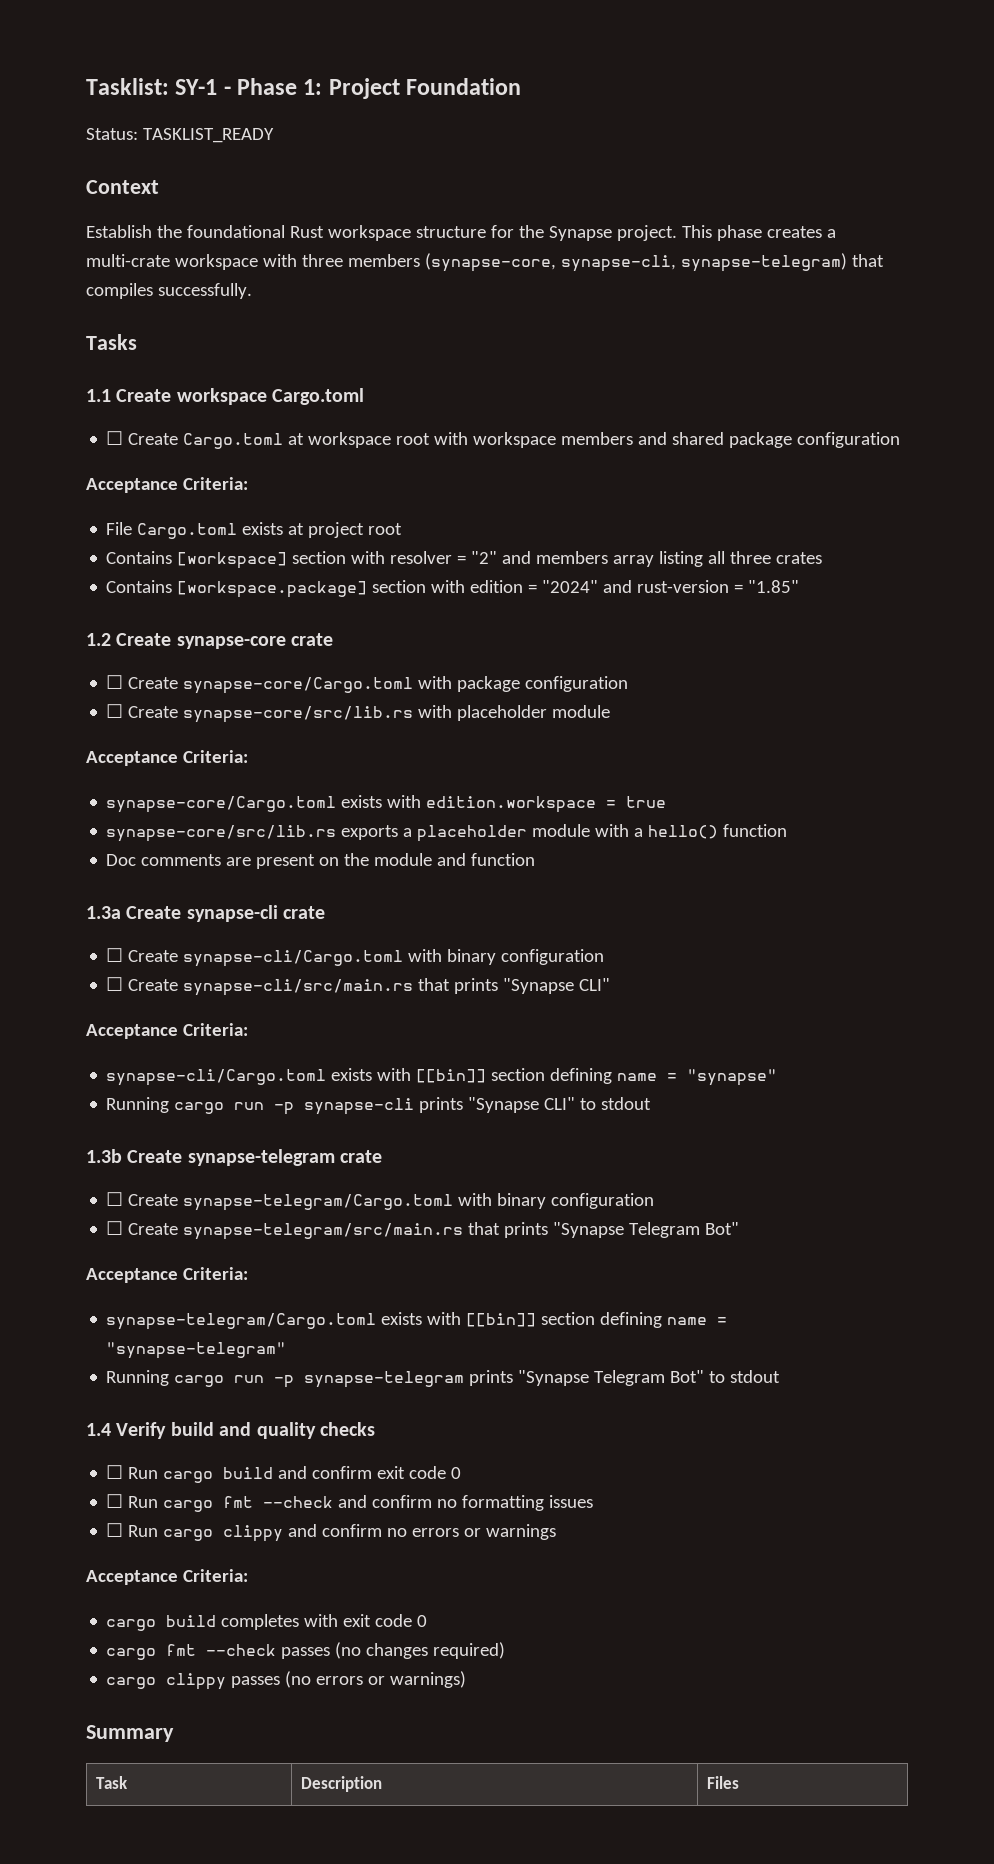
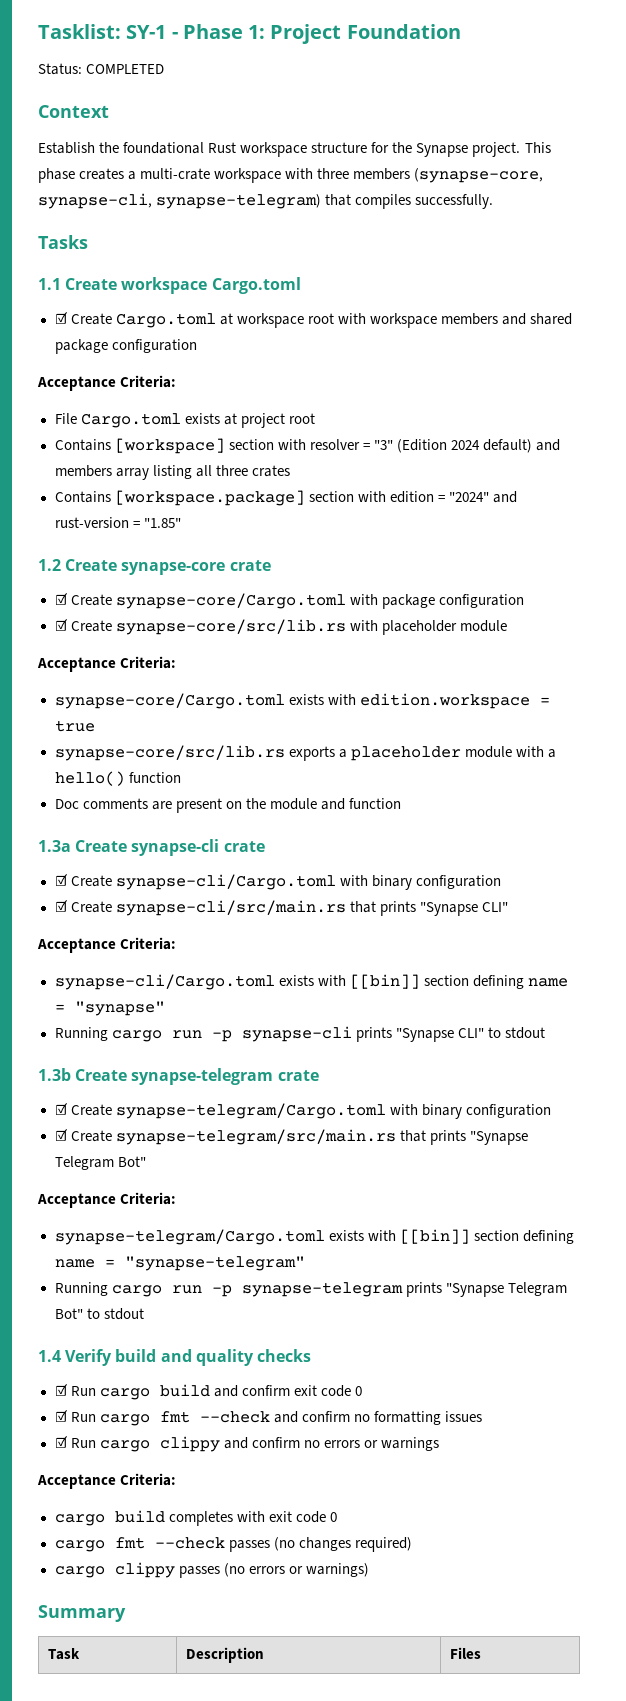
[142,128,274,143] TASKLIST_READY -> [86,64,165,74] COMPLETED
[106,431,124,445] ☐ -> [54,312,68,324] ☑
[471,551,498,564] "2" -> [373,439,532,453] "3" (Edition 2024 default)
[106,675,124,689] ☐ -> [54,593,68,605] ☑
[106,704,124,718] ☐ -> [54,619,68,631] ☑
[106,948,124,962] ☐ -> [54,874,68,886] ☑
[106,977,124,991] ☐ -> [54,900,68,912] ☑
[106,1192,124,1206] ☐ -> [54,1103,68,1115] ☑
[106,1221,124,1235] ☐ -> [54,1129,68,1141] ☑
[106,1465,124,1479] ☐ -> [54,1384,68,1396] ☑
[106,1494,124,1508] ☐ -> [54,1410,68,1422] ☑
[106,1523,124,1537] ☐ -> [54,1436,68,1448] ☑

